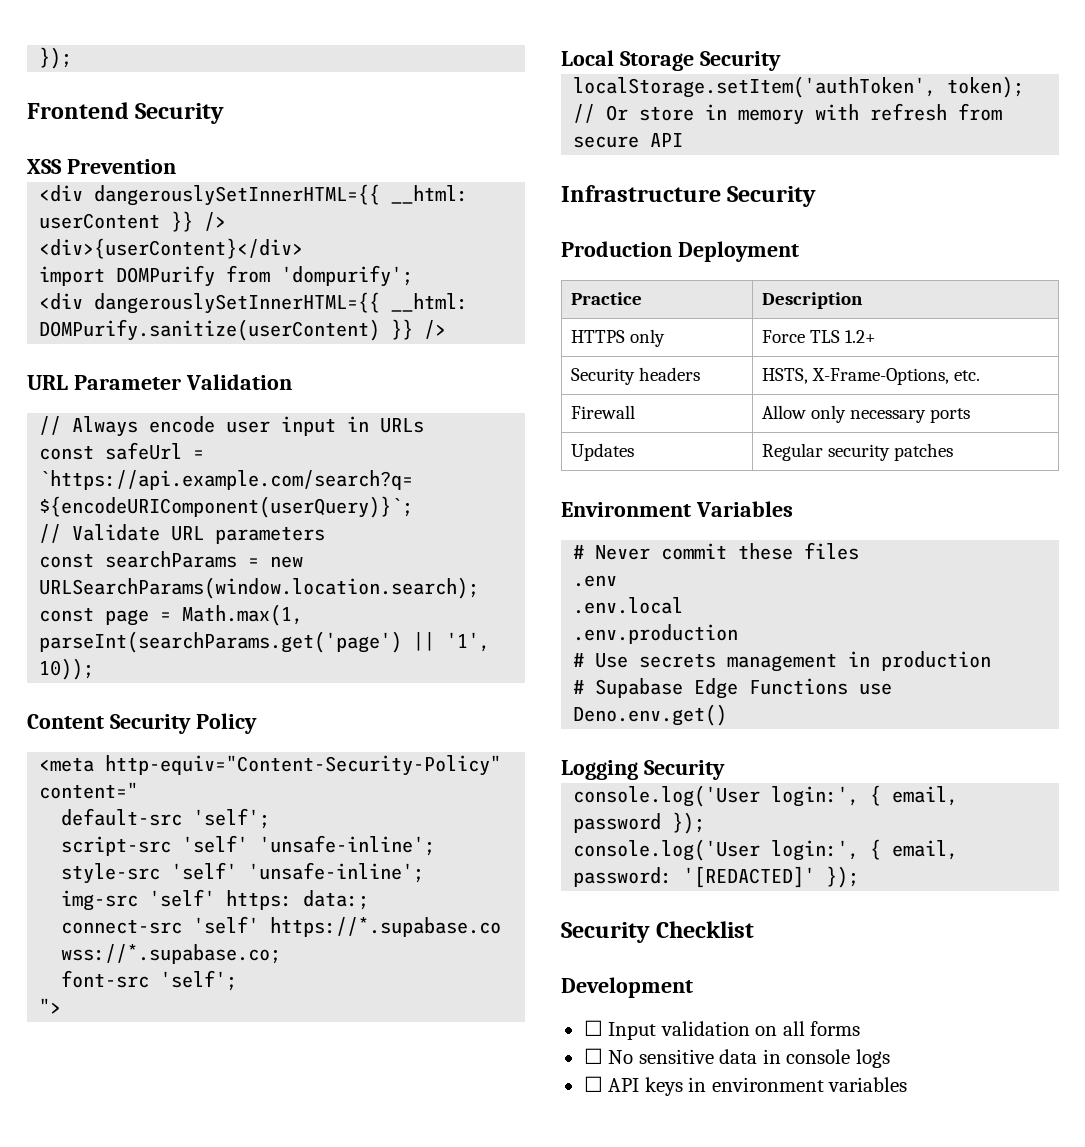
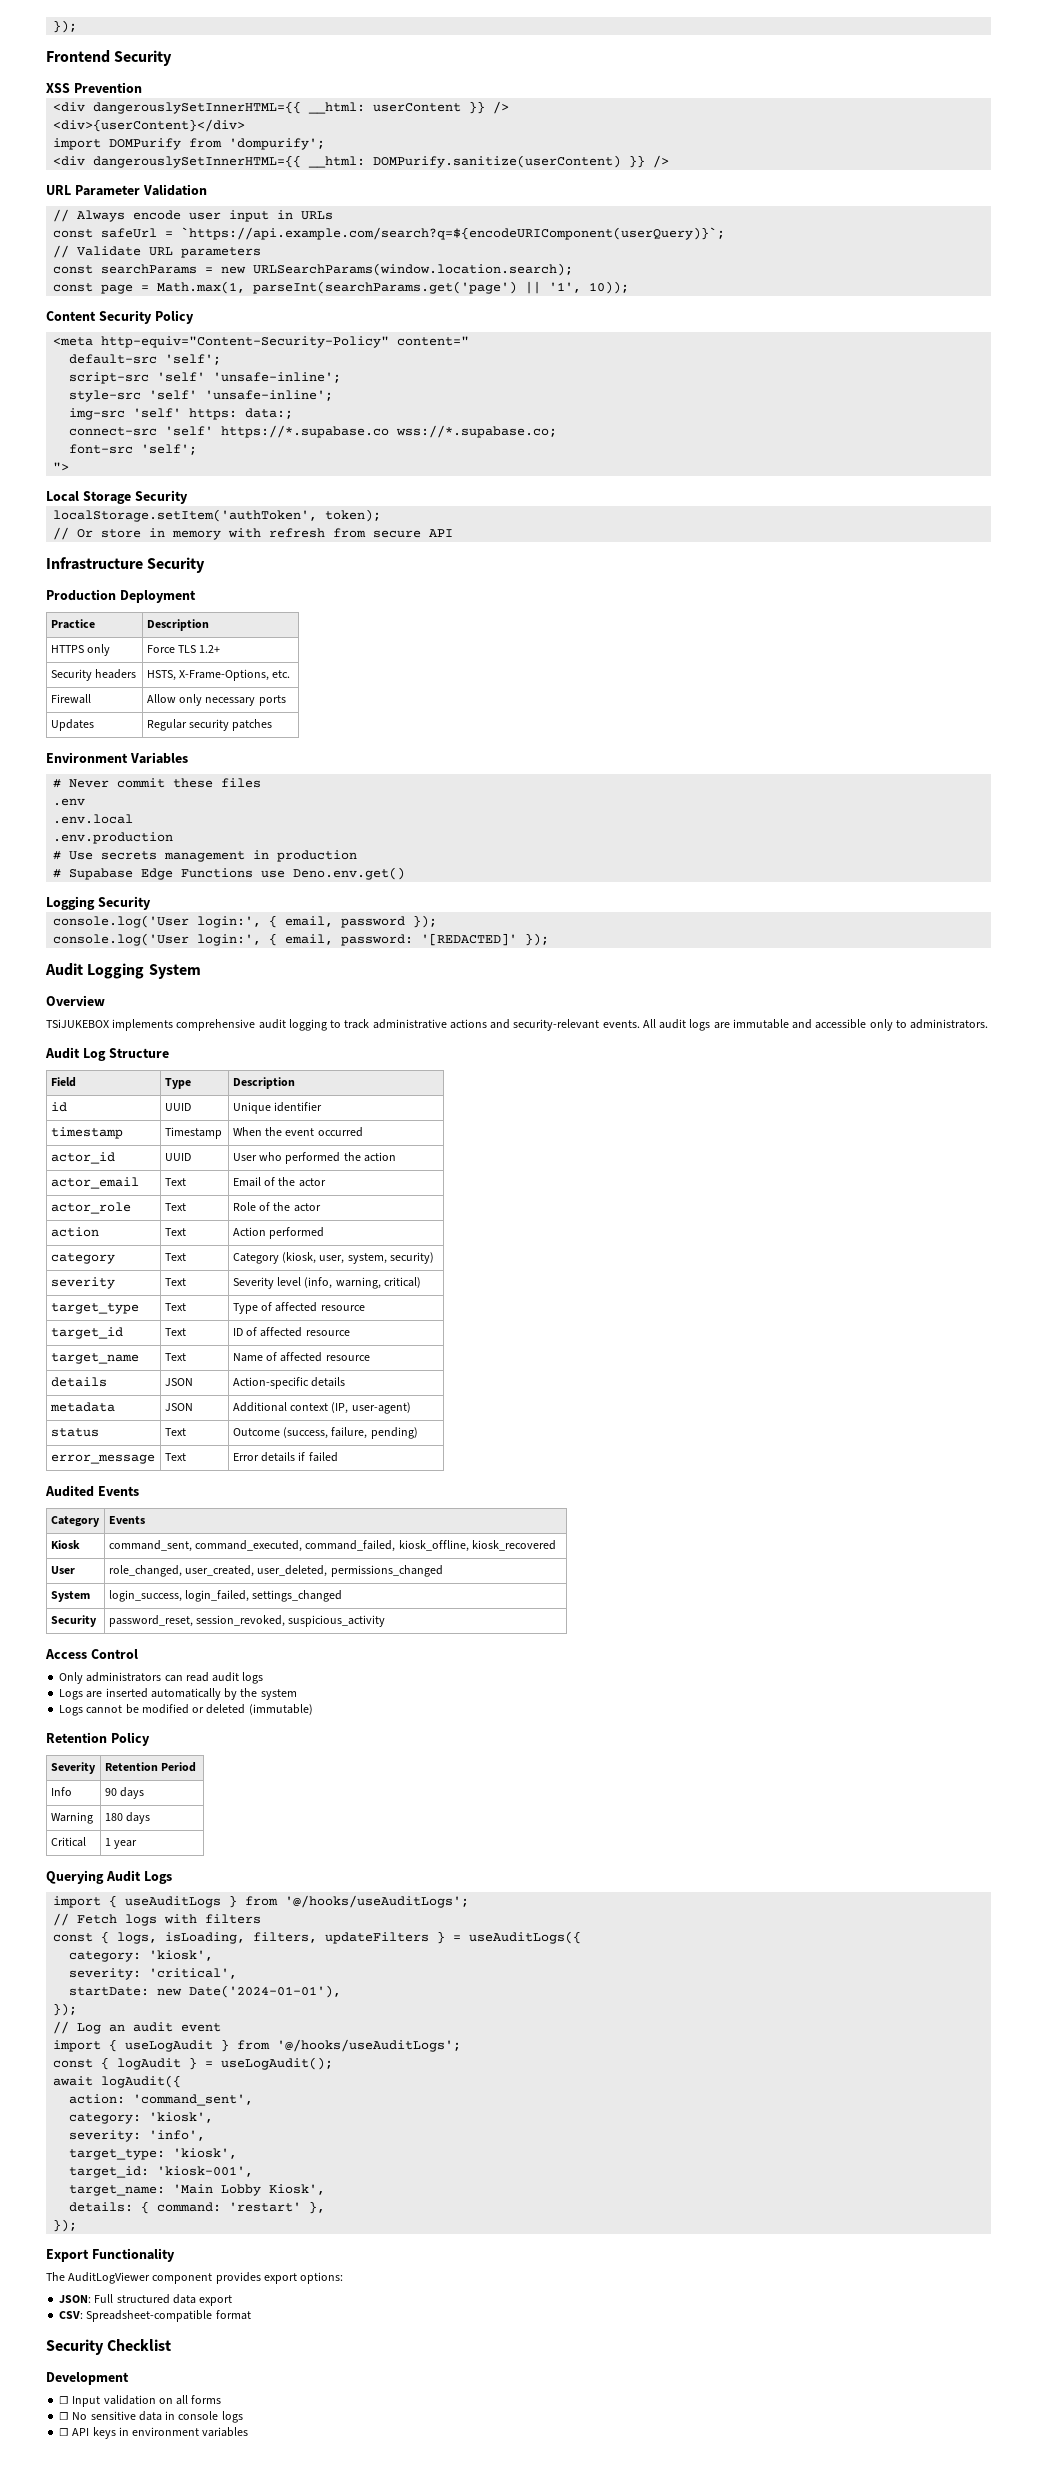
(860, 877) none -> [45,963,201,979] [46,995,105,1006] [46,1019,989,1031] [45,1047,169,1061] [50,1077,76,1087] [164,1078,191,1089] [232,1077,295,1089] [50,1102,67,1112] [164,1103,191,1111] [232,1102,323,1114] [50,1127,123,1139] [164,1127,222,1139] [232,1127,363,1137] [50,1152,115,1164] [164,1153,191,1161] [232,1152,396,1164] [50,1177,139,1189] [164,1178,186,1186] [232,1177,326,1187] [50,1202,131,1214] [164,1203,186,1211] [232,1202,321,1212] [50,1227,99,1237] [164,1228,186,1236] [232,1227,325,1239] [50,1253,115,1264] [164,1253,186,1261] [232,1252,434,1264] [50,1277,115,1289] [164,1278,186,1286] [232,1277,421,1289] [50,1303,139,1314] [164,1303,186,1311] [232,1302,365,1314] [50,1327,123,1339] [164,1328,186,1336] [232,1327,350,1337] [50,1353,139,1364] [164,1353,186,1361] [232,1352,370,1362] [50,1377,107,1387] [164,1378,193,1386] [232,1377,346,1389] [49,1402,115,1412] [164,1403,193,1411] [232,1402,411,1414] [50,1428,99,1437] [164,1428,186,1436] [232,1427,418,1439] [50,1454,155,1464] [164,1453,186,1461] [232,1452,338,1462] [45,1485,139,1497] [50,1516,100,1527] [108,1516,145,1524] [50,1540,80,1549] [108,1540,556,1552] [50,1566,75,1574] [108,1565,443,1577] [50,1591,90,1602] [108,1590,343,1602] [50,1615,97,1627] [108,1615,386,1627] [45,1649,138,1659] [59,1672,264,1684] [59,1688,297,1700] [59,1704,313,1716] [46,1732,150,1746] [50,1762,96,1774] [104,1762,197,1772] [50,1787,72,1796] [104,1787,145,1799] [50,1812,93,1824] [104,1812,151,1824] [50,1837,86,1847] [104,1838,138,1849] [46,1870,172,1884] [53,1895,470,1908] [53,1913,262,1926] [53,1931,582,1944] [69,1950,214,1962] [69,1968,238,1980] [69,1985,342,1998] [53,2003,78,2016] [53,2021,222,2034] [53,2039,462,2052] [53,2057,334,2070] [53,2075,182,2088] [69,2094,254,2106] [69,2112,214,2124] [69,2130,206,2142] [69,2148,238,2160] [69,2166,254,2178] [69,2184,326,2196] [69,2201,326,2214] [53,2219,78,2232] [46,2248,175,2262] [46,2272,344,2284] [59,2294,233,2306] [59,2310,251,2322] // Audit Logging System // Overview // TSiJUKEBOX implements comprehensive audit logging to track administrative actions and security-relevant events. All audit logs are immutable and accessible only to administrators. // Audit Log Structure // Field | Type | Description // id | UUID | Unique identifier // timestamp | Timestamp | When the event occurred // actor_id | UUID | User who performed the action // actor_email | Text | Email of the actor // actor_role | Text | Role of the actor // action | Text | Action performed // category | Text | Category (kiosk, user, system, security) // severity | Text | Severity level (info, warning, critical) // target_type | Text | Type of affected resource // target_id | Text | ID of affected resource // target_name | Text | Name of affected resource // details | JSON | Action-specific details // metadata | JSON | Additional context (IP, user-agent) // status | Text | Outcome (success, failure, pending) // error_message | Text | Error details if failed // Audited Events // Category | Events // Kiosk | command_sent, command_executed, command_failed, kiosk_offline, kiosk_recovered // User | role_changed, user_created, user_deleted, permissions_changed // System | login_success, login_failed, settings_changed // Security | password_reset, session_revoked, suspicious_activity // Access Control // Only administrators can read audit logs // Logs are inserted automatically by the system // Logs cannot be modified or deleted (immutable) // Retention Policy // Severity | Retention Period // Info | 90 days // Warning | 180 days // Critical | 1 year // Querying Audit Logs // import { useAuditLogs } from '@/hooks/useAuditLogs'; // // Fetch logs with filters // const { logs, isLoading, filters, updateFilters } = useAuditLogs({ // category: 'kiosk', // severity: 'critical', // startDate: new Date('2024-01-01'), // }); // // Log an audit event // import { useLogAudit } from '@/hooks/useAuditLogs'; // const { logAudit } = useLogAudit(); // await logAudit({ // action: 'command_sent', // category: 'kiosk', // severity: 'info', // target_type: 'kiosk', // target_id: 'kiosk-001', // target_name: 'Main Lobby Kiosk', // details: { command: 'restart' }, // }); // Export Functionality // The AuditLogViewer component provides export options: // JSON: Full structured data export // CSV: Spreadsheet-compatible format

